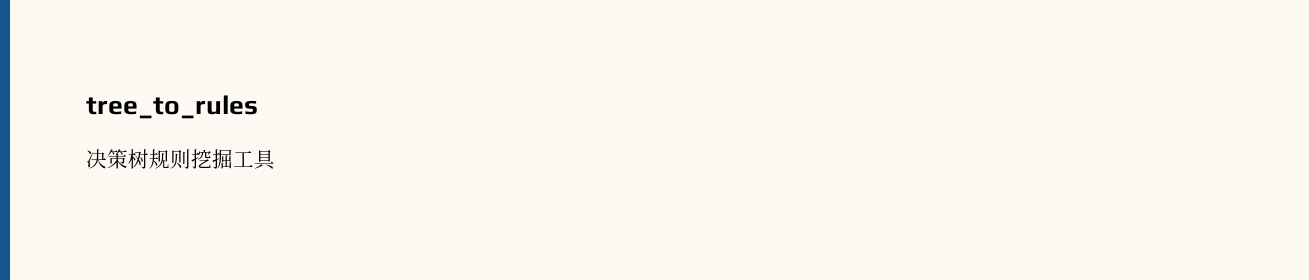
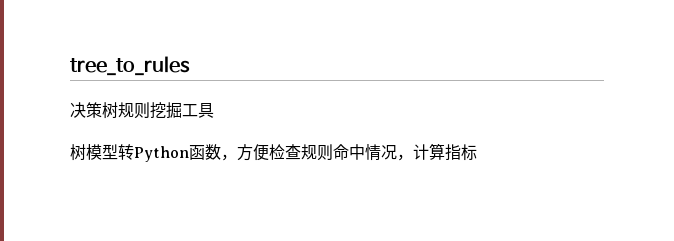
(276, 160) none -> [70,143,477,162] // 树模型转Python函数，方便检查规则命中情况，计算指标

